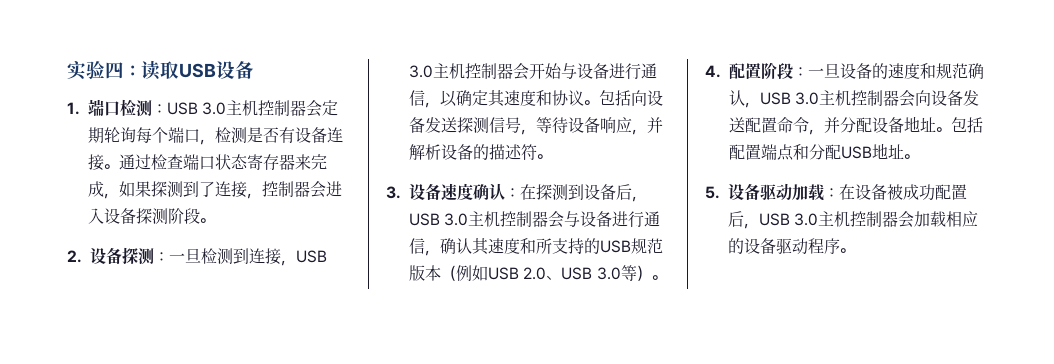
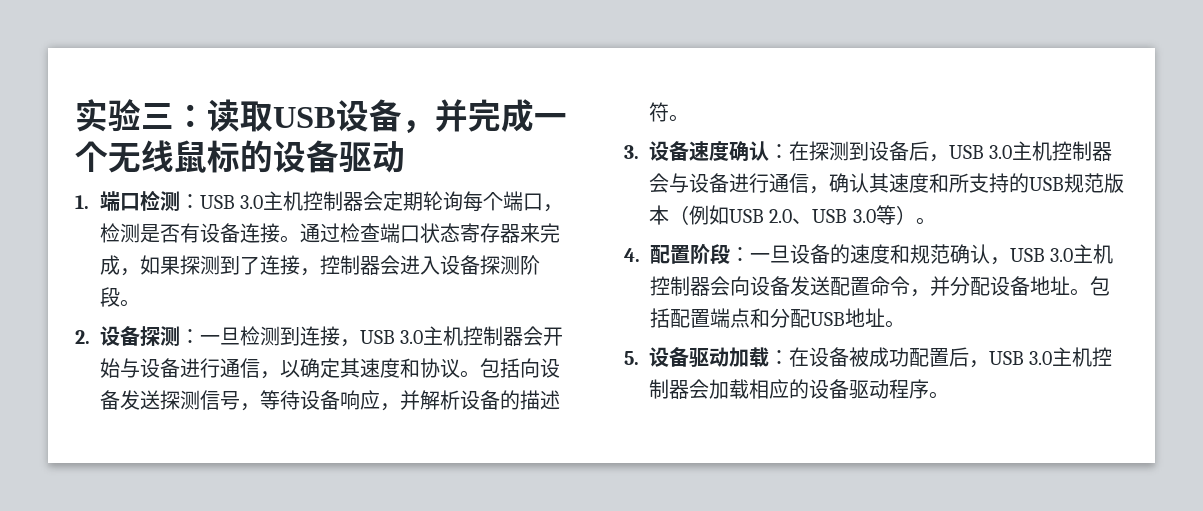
[105,62,124,79] 四 -> [141,103,174,129] 三
(254, 70) none -> [402,99,567,134] [75,140,405,173] ，并完成一个无线鼠标的设备驱动

